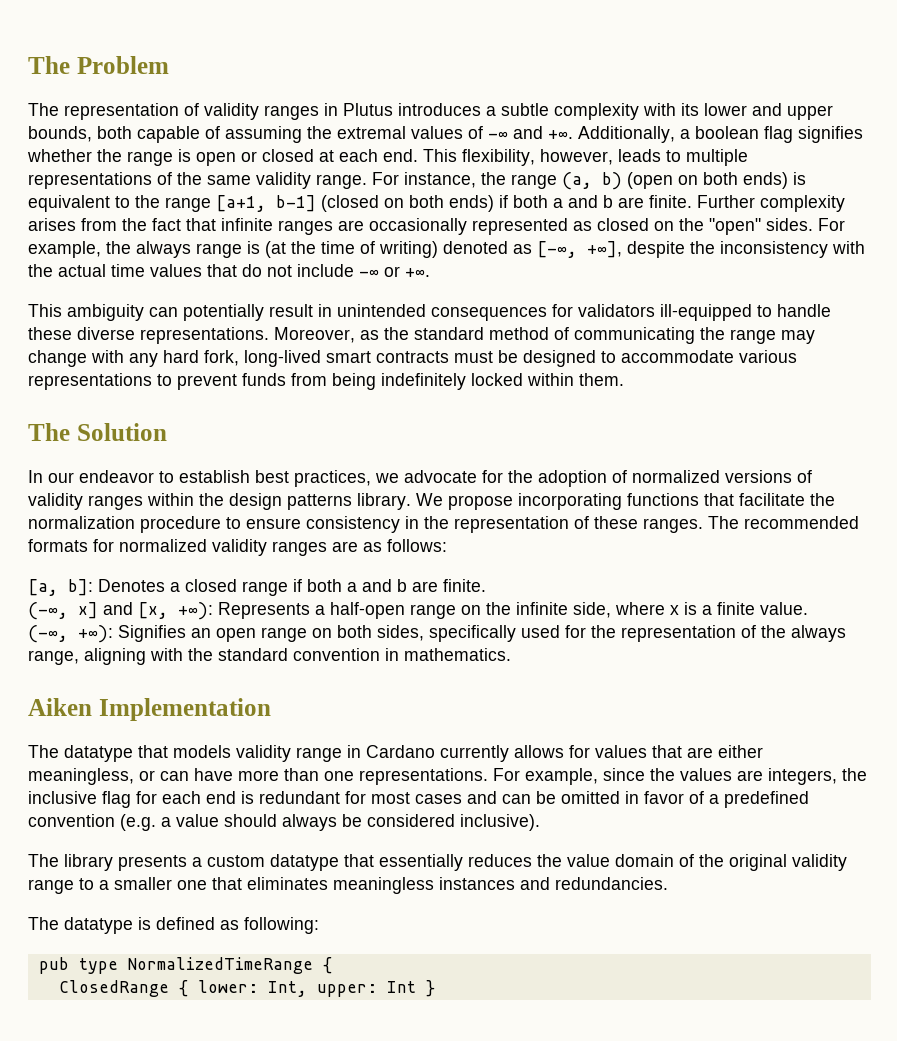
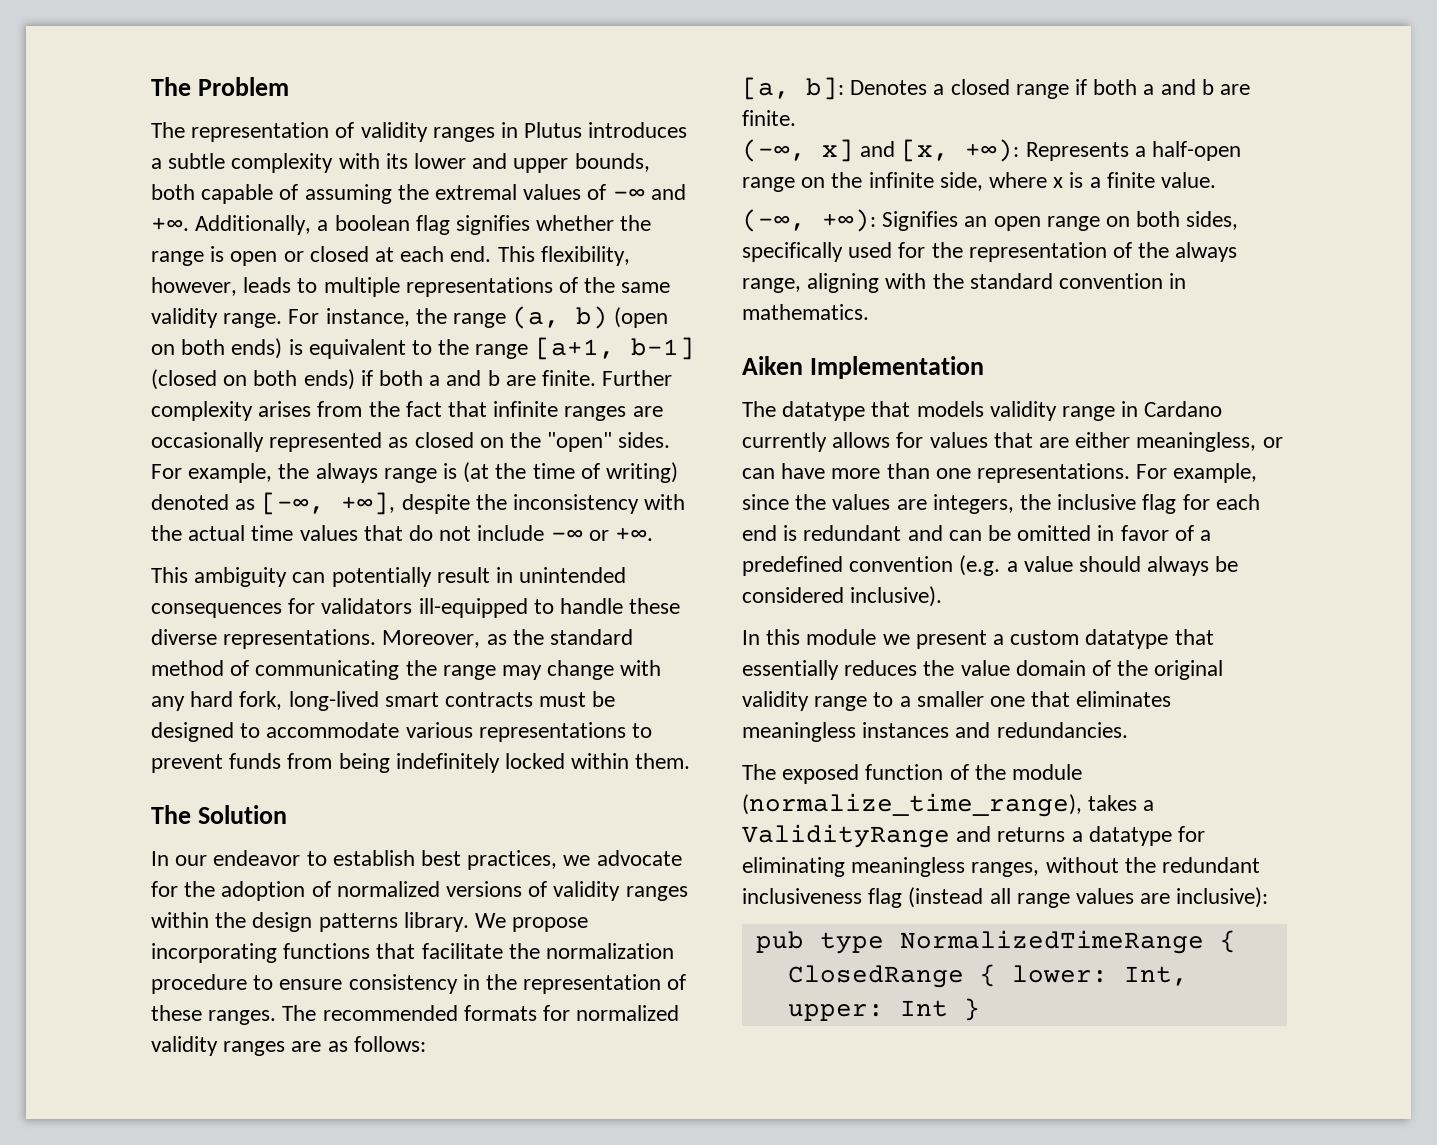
[345,791,462,804] for most cases -> (902, 533) none
[28,854,187,871] The library presents -> [742,629,987,649] In this module we present
[64,917,319,934] datatype is defined as following: -> [782,764,1083,784] [742,793,1155,817] [742,824,1206,848] [742,857,1261,877] [742,887,1269,908] exposed function of the module (normalize_time_range), takes a ValidityRange and returns a datatype for eliminating meaningless ranges, without the redundant inclusiveness flag (instead all range values are inclusive):

